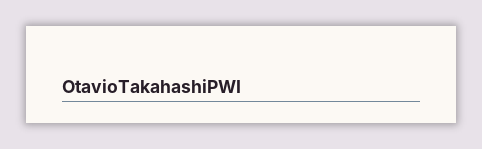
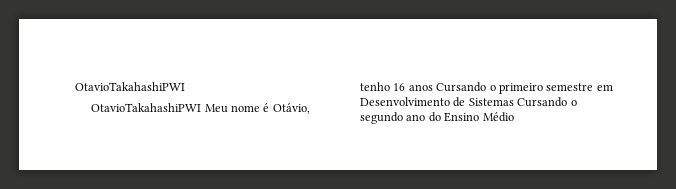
[62,79,241,93] OtavioTakahashiPWI -> [75,82,185,91] [91,103,310,114] [360,82,613,94] [360,97,577,107] [360,112,514,124] OtavioTakahashiPWI // OtavioTakahashiPWI Meu nome é Otávio, tenho 16 anos Cursando o primeiro semestre em Desenvolvimento de Sistemas Cursando o segundo ano do Ensino Médio

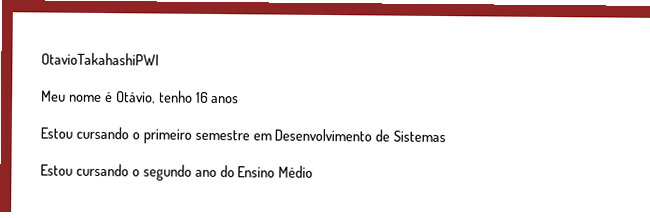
[91,103,202,112] OtavioTakahashiPWI -> (159, 59) none
[436,82,487,92] Cursando -> [40,126,129,140] // Estou cursando
[517,97,568,107] Cursando -> [40,163,129,177] // Estou cursando

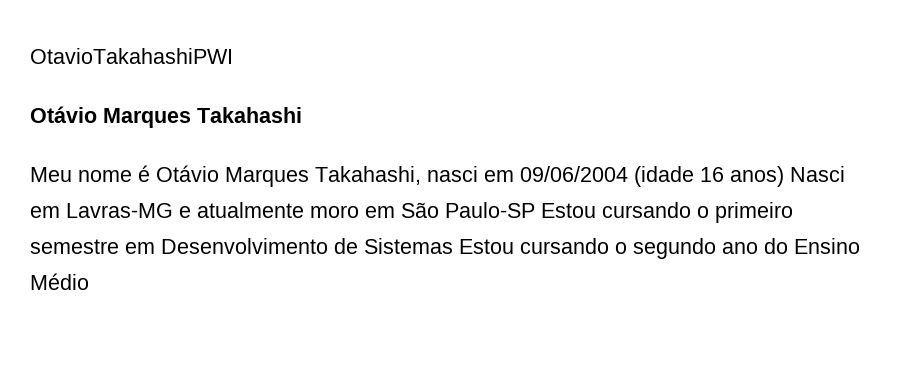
(159, 59) none -> [30,106,302,128] // Otávio Marques Takahashi
[115,90,240,104] Otávio, tenho 16 anos // -> [156,165,845,187] [30,202,535,218] Otávio Marques Takahashi, nasci em 09/06/2004 (idade 16 anos) Nasci em Lavras-MG e atualmente moro em São Paulo-SP
(447, 136) // -> (453, 246) none

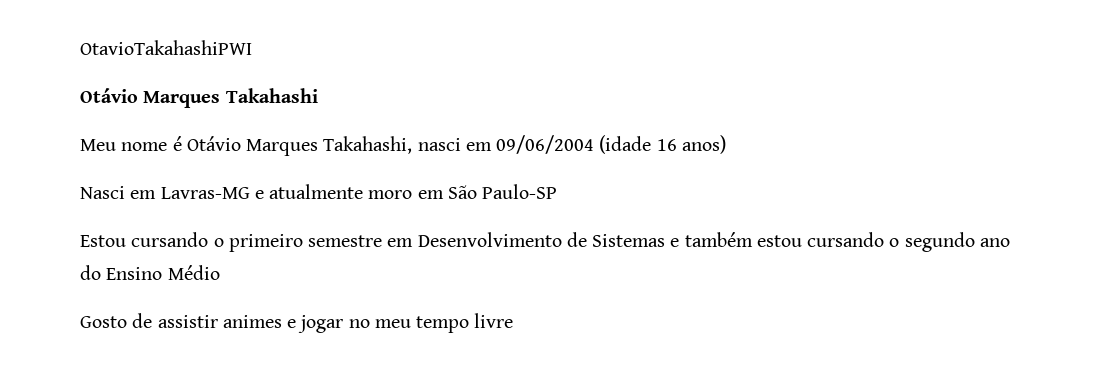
(784, 176) none -> (726, 144) //
(535, 210) none -> (558, 191) //
[459,239,514,254] Estou -> [670,232,802,247] e também estou
(89, 281) none -> [80,313,514,333] // Gosto de assistir animes e jogar no meu tempo livre

